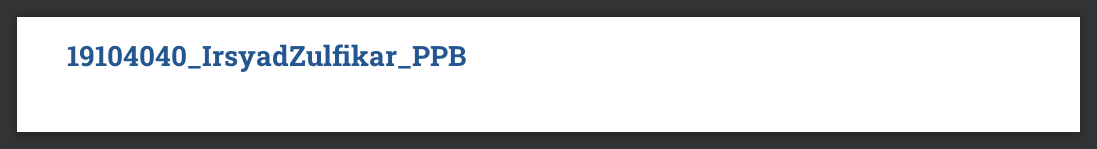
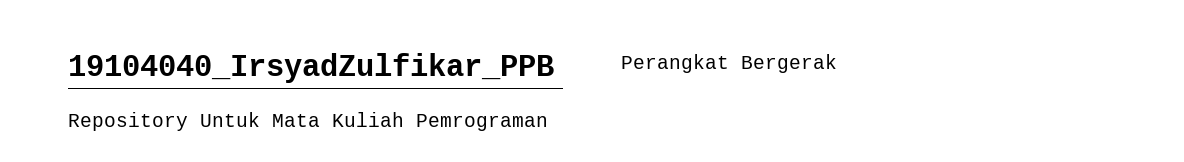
(467, 58) none -> [68,112,548,131] [621,54,837,73] // Repository Untuk Mata Kuliah Pemrograman Perangkat Bergerak

